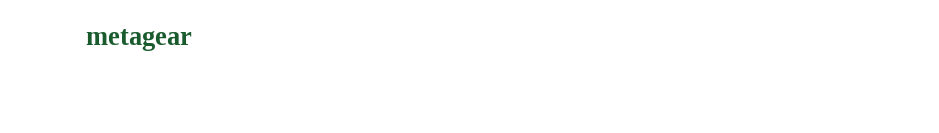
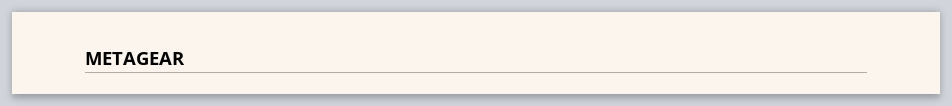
[86,29,192,51] metagear -> [85,52,185,65] METAGEAR

